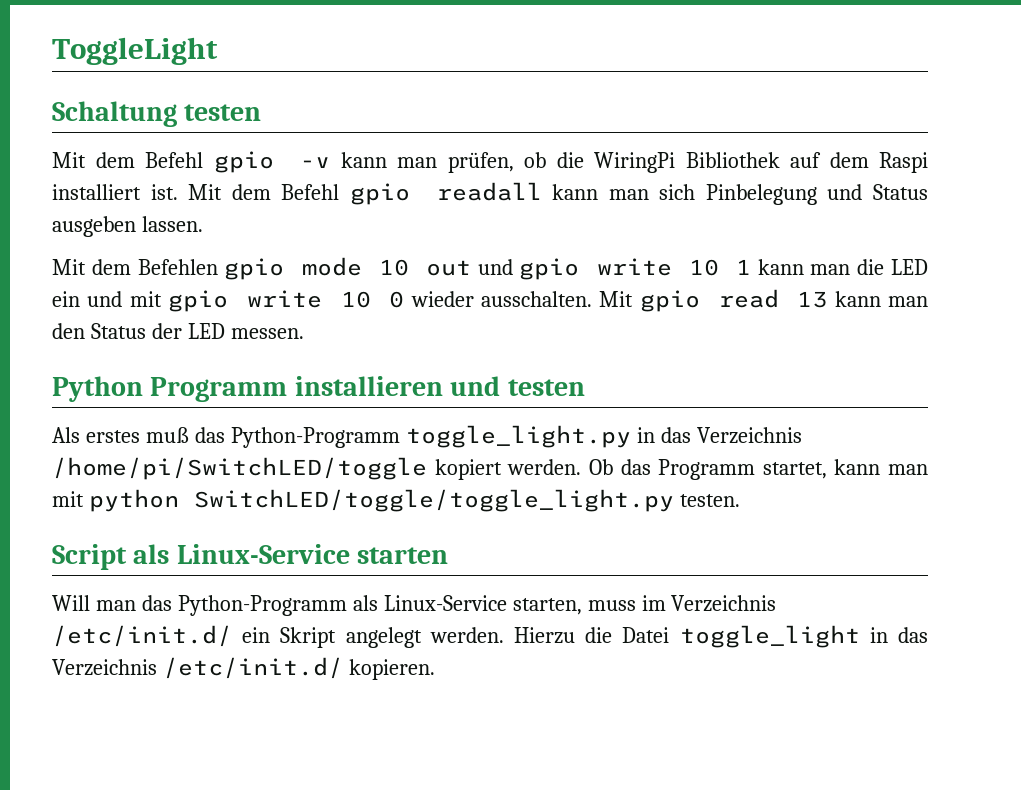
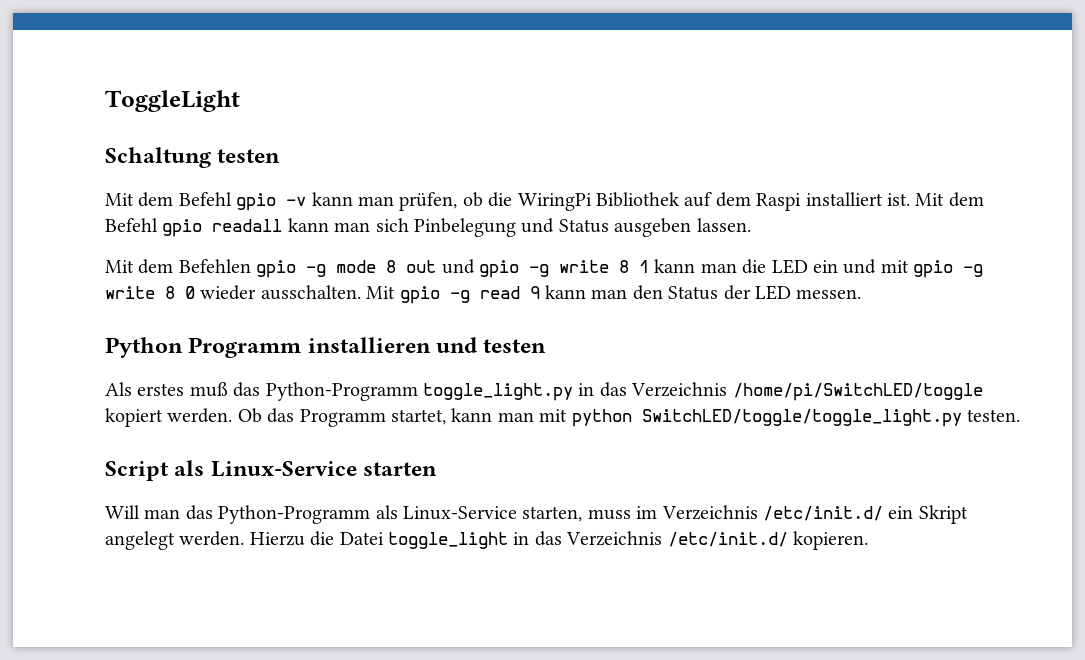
[301,257,719,280] mode 10 out und gpio write 10 -> [306,259,629,278] -g mode 8 out und gpio -g write 8
[246,290,371,308] write 10 -> [963,264,984,277] [105,286,175,299] -g write 8
[718,289,828,308] read 13 -> [449,286,540,303] -g read 9

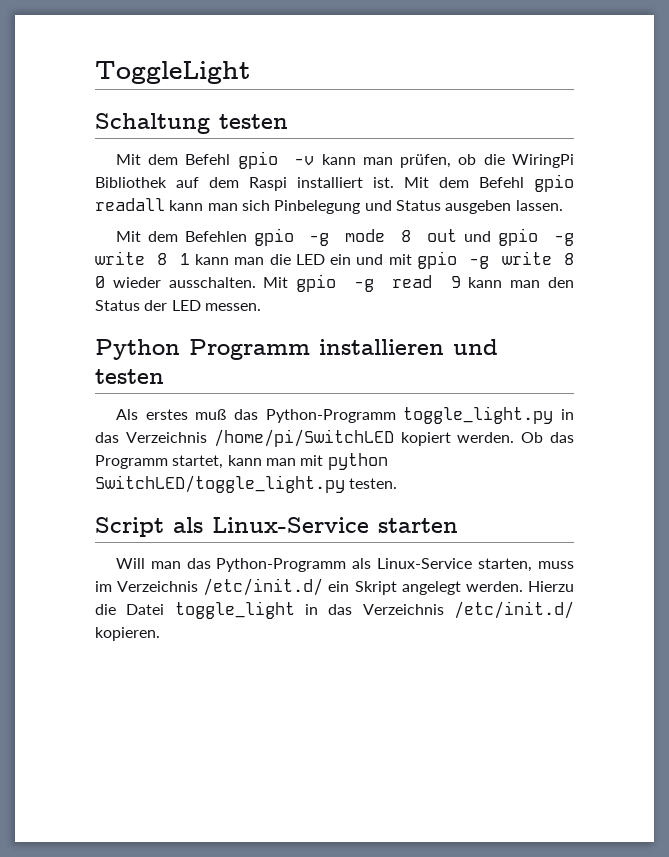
[732,383,983,401] /home/pi/SwitchLED/toggle -> [213,429,394,447] /home/pi/SwitchLED
[641,409,962,427] SwitchLED/toggle/toggle_light.py -> [95,475,345,493] SwitchLED/toggle_light.py

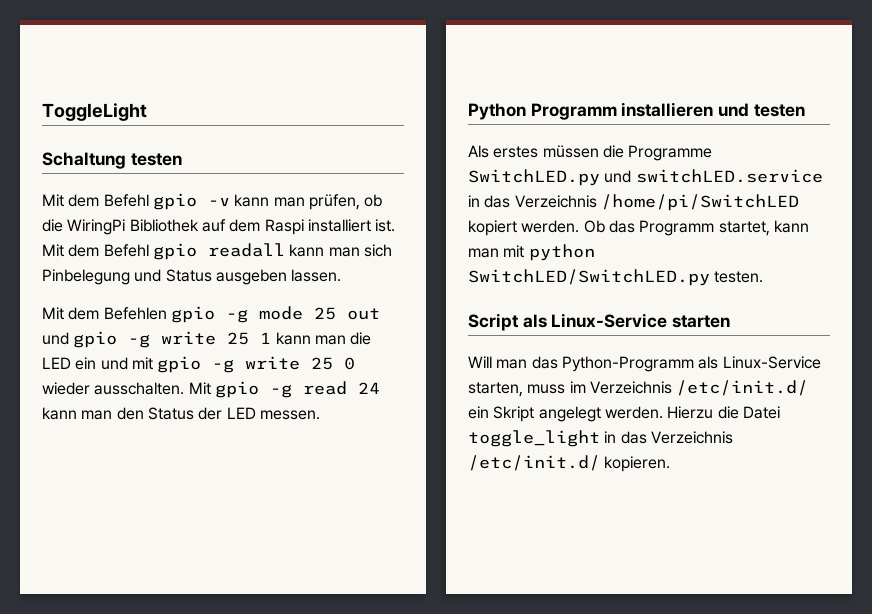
[401,230,412,242] 8 -> [313,307,336,320] 25
[157,253,168,265] 8 -> [227,332,250,345] 25
[564,253,574,265] 8 -> [311,357,334,370] 25
[450,276,461,288] 9 -> [357,382,380,394] 24
[195,406,554,424] muß das Python-Programm toggle_light.py -> [542,145,713,161] [468,169,823,186] müssen die Programme SwitchLED.py und switchLED.service
[95,475,345,493] SwitchLED/toggle_light.py -> [468,269,710,286] SwitchLED/SwitchLED.py

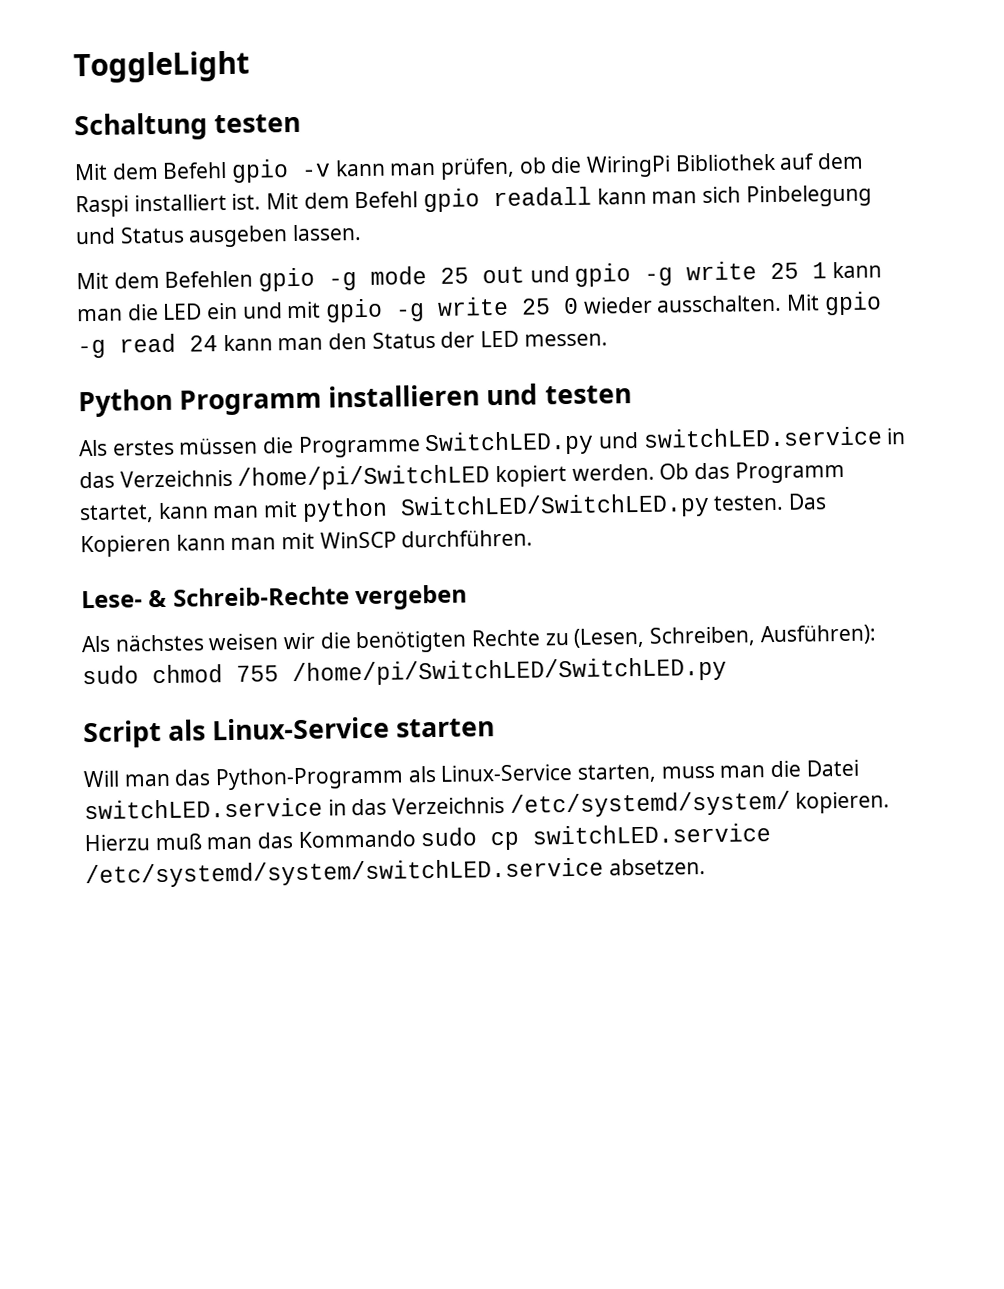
(764, 277) none -> [788,493,828,510] [80,529,534,558] [81,584,468,611] [81,624,877,654] [82,656,727,687] Das Kopieren kann man mit WinSCP durchführen. // Lese- & Schreib-Rechte vergeben // Als nächstes weisen wir die benötigten Rechte zu (Lesen, Schreiben, Ausführen): sudo chmod 755 /home/pi/SwitchLED/SwitchLED.py
[569,380,809,396] [468,406,714,422] im Verzeichnis /etc/init.d/ ein Skript angelegt werden. Hierzu -> [719,765,766,778] man
[468,430,733,447] [468,455,671,472] toggle_light in das Verzeichnis /etc/init.d/ kopieren. -> [84,790,891,820] [84,823,772,852] [85,857,706,889] switchLED.service in das Verzeichnis /etc/systemd/system/ kopieren. Hierzu muß man das Kommando sudo cp switchLED.service /etc/systemd/system/switchLED.service absetzen.

